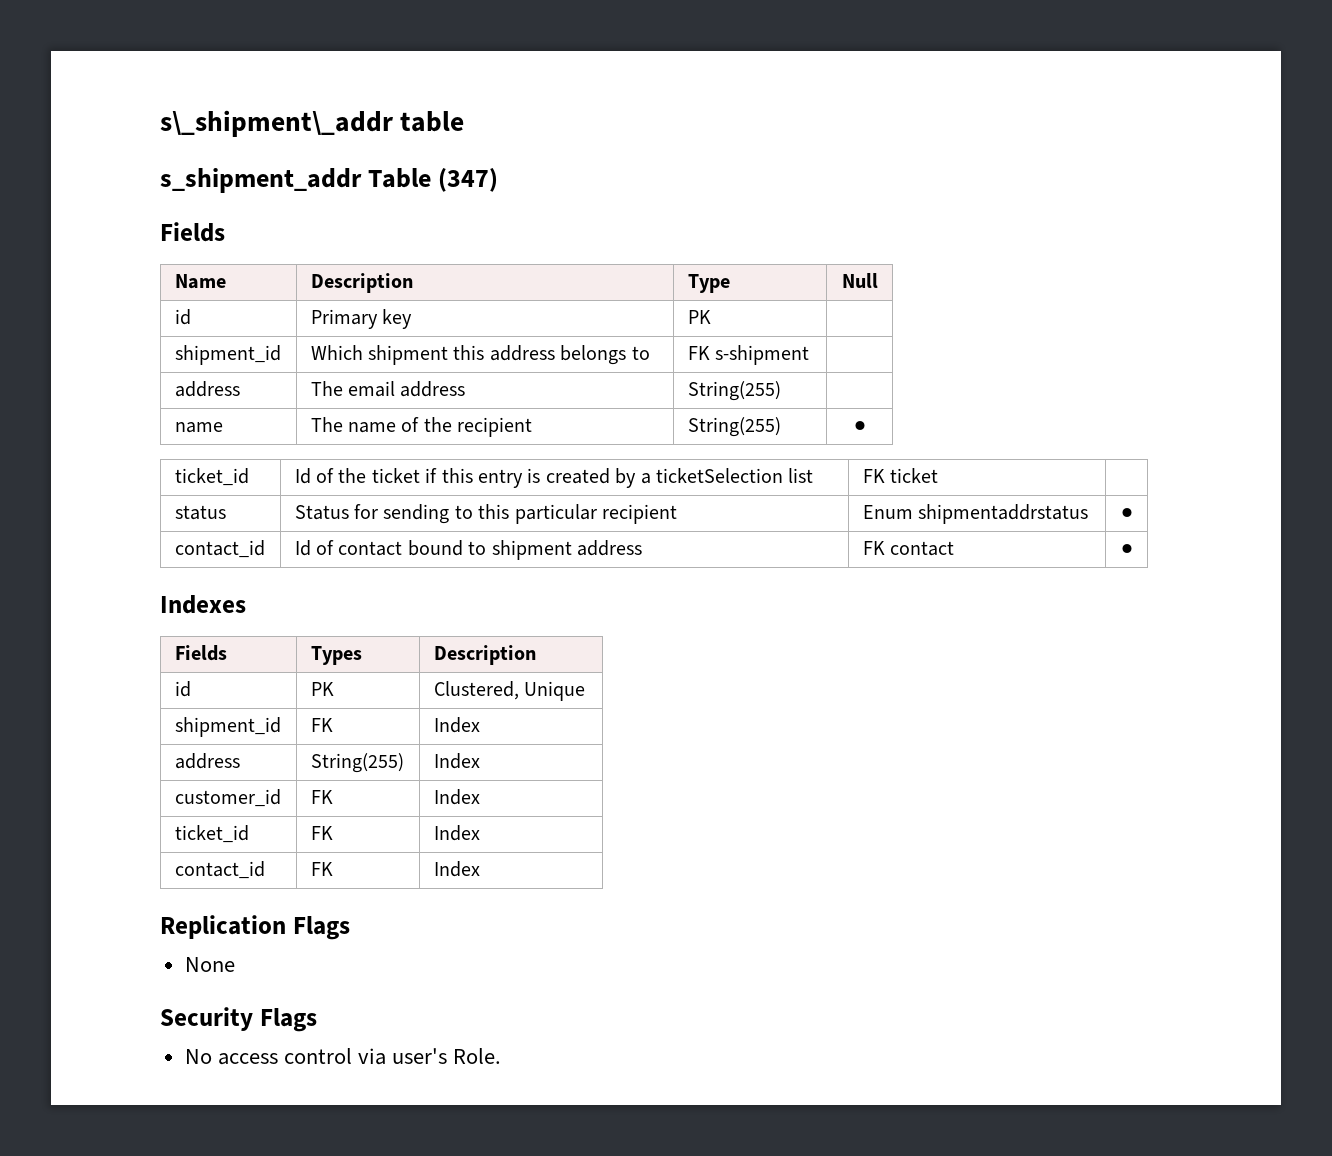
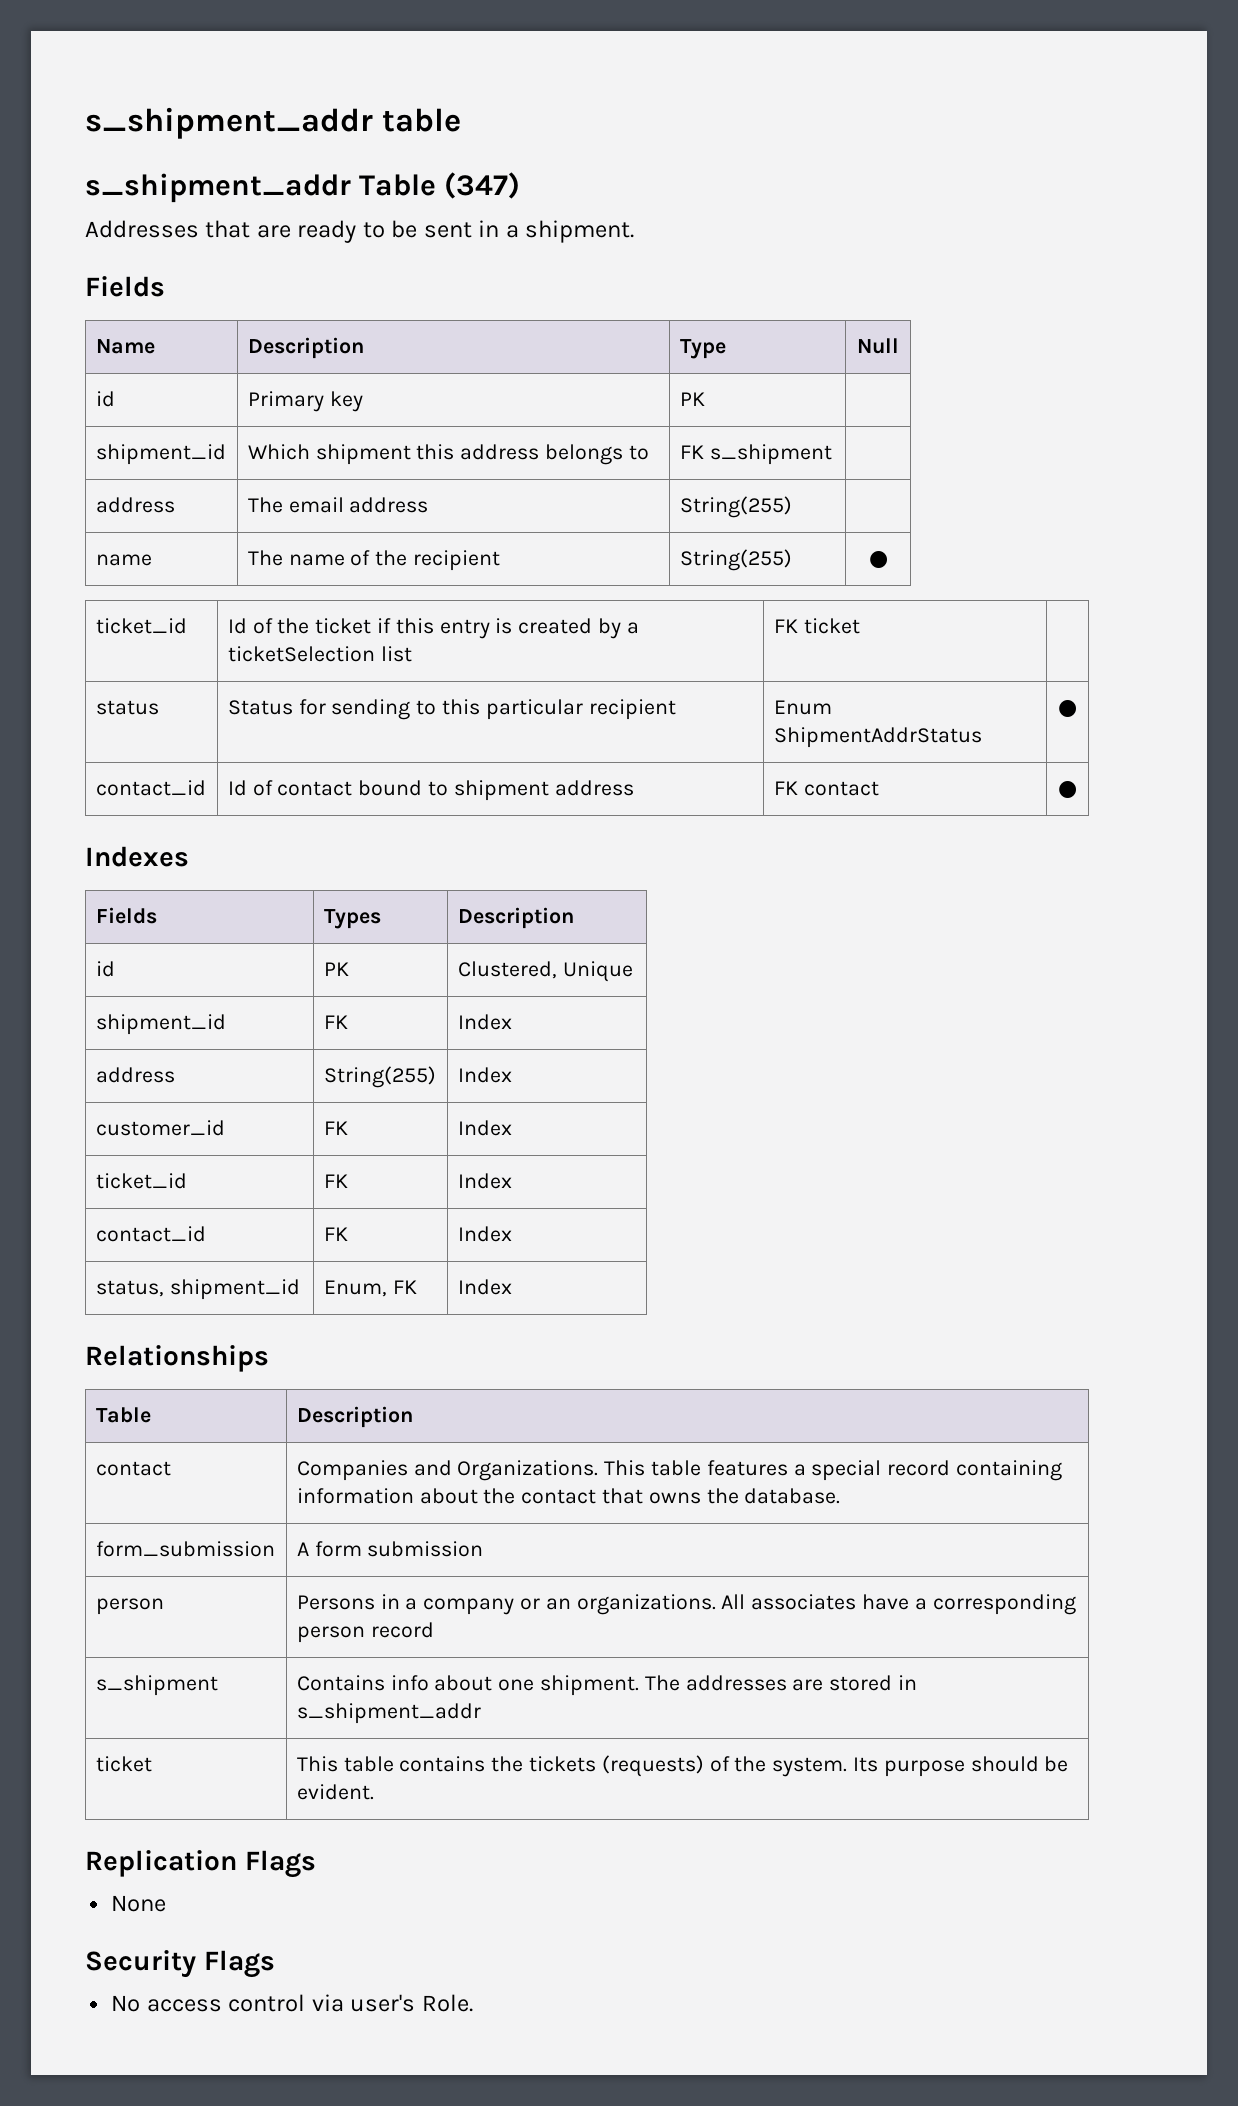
[160,110,393,137] s\_shipment\_addr -> [85,107,373,139] s_shipment_addr
(499, 180) none -> [85,220,635,243] // Addresses that are ready to be sent in a shipment.
[714,345,809,365] s-shipment -> [709,444,832,465] s_shipment
[917,504,1088,524] shipmentaddrstatus -> [773,727,982,748] ShipmentAddrStatus
(480, 869) none -> [95,1279,300,1300] [323,1280,417,1297] [457,1279,512,1295] [85,1345,269,1372] [95,1407,151,1423] [296,1406,413,1428] [95,1461,171,1476] [296,1460,1063,1481] [296,1488,841,1504] [95,1541,275,1557] [296,1541,484,1557] [95,1598,164,1615] [296,1594,1076,1615] [296,1622,434,1643] [95,1675,218,1696] [296,1675,918,1696] [296,1703,481,1724] [95,1756,152,1772] [296,1755,1069,1777] [296,1784,374,1800] // status, shipment_id | Enum, FK | Index // Relationships // Table | Description // contact | Companies and Organizations. This table features a special record containing information about the contact that owns the database. // form_submission | A form submission // person | Persons in a company or an organizations. All associates have a corresponding person record // s_shipment | Contains info about one shipment. The addresses are stored in s_shipment_addr // ticket | This table contains the tickets (requests) of the system. Its purpose should be evident.

